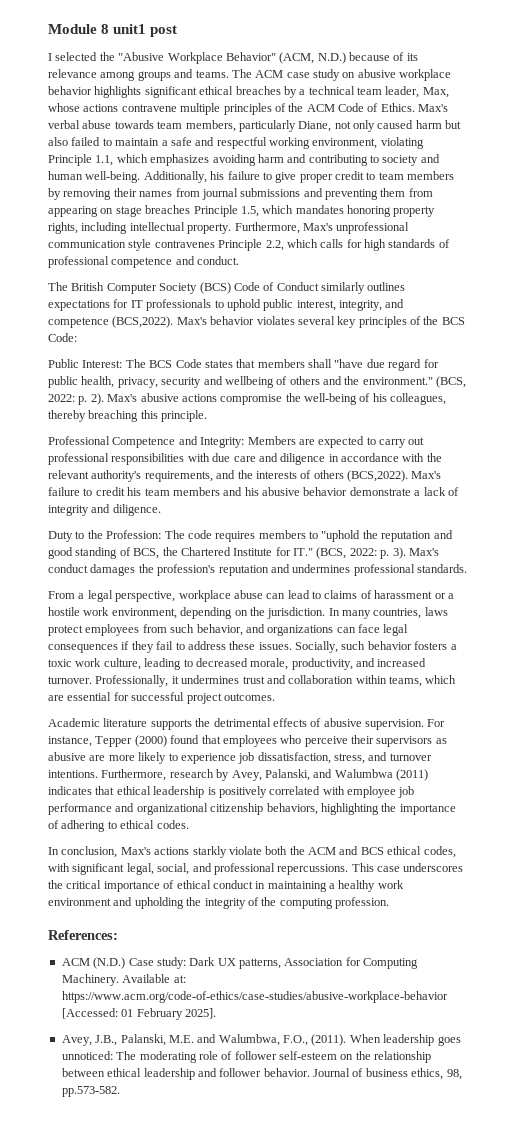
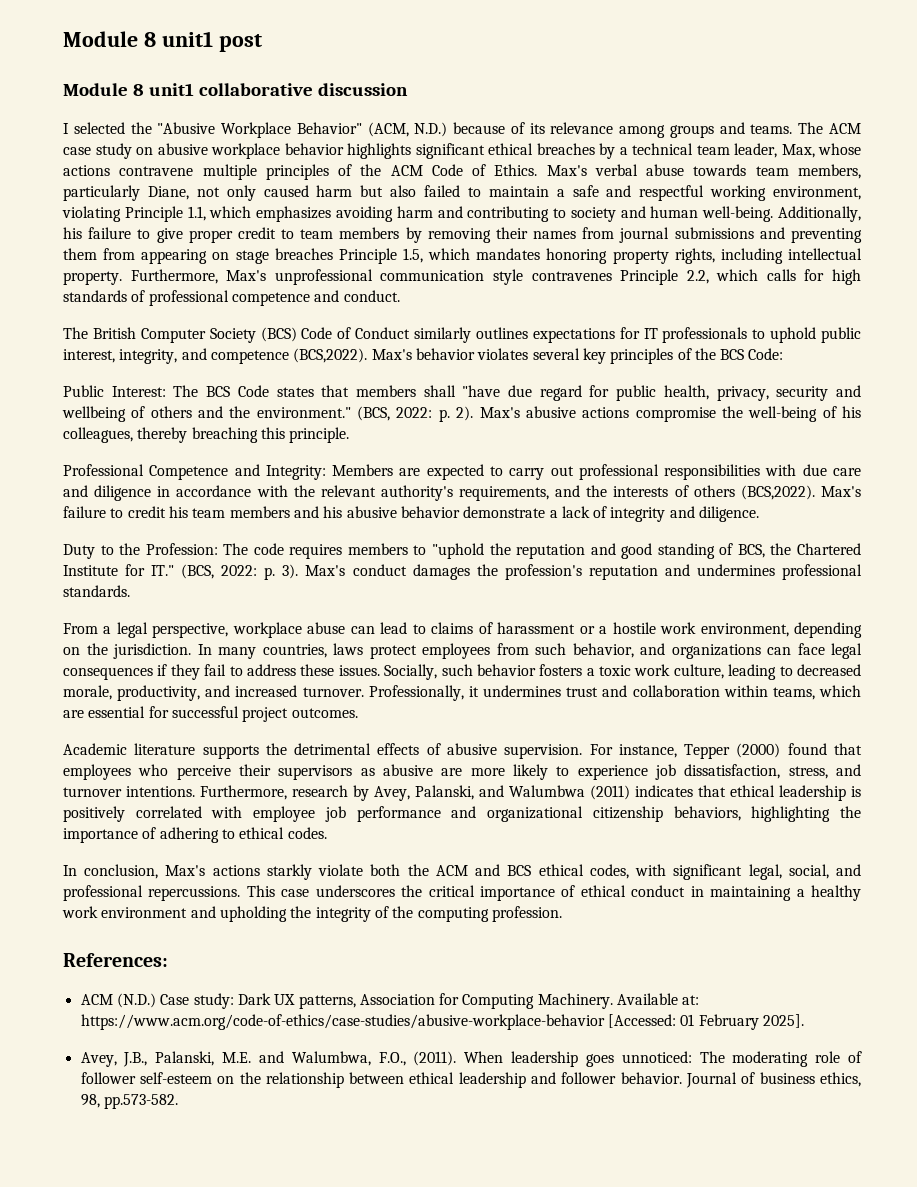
(178, 31) none -> [63,83,408,96] // Module 8 unit1 collaborative discussion

